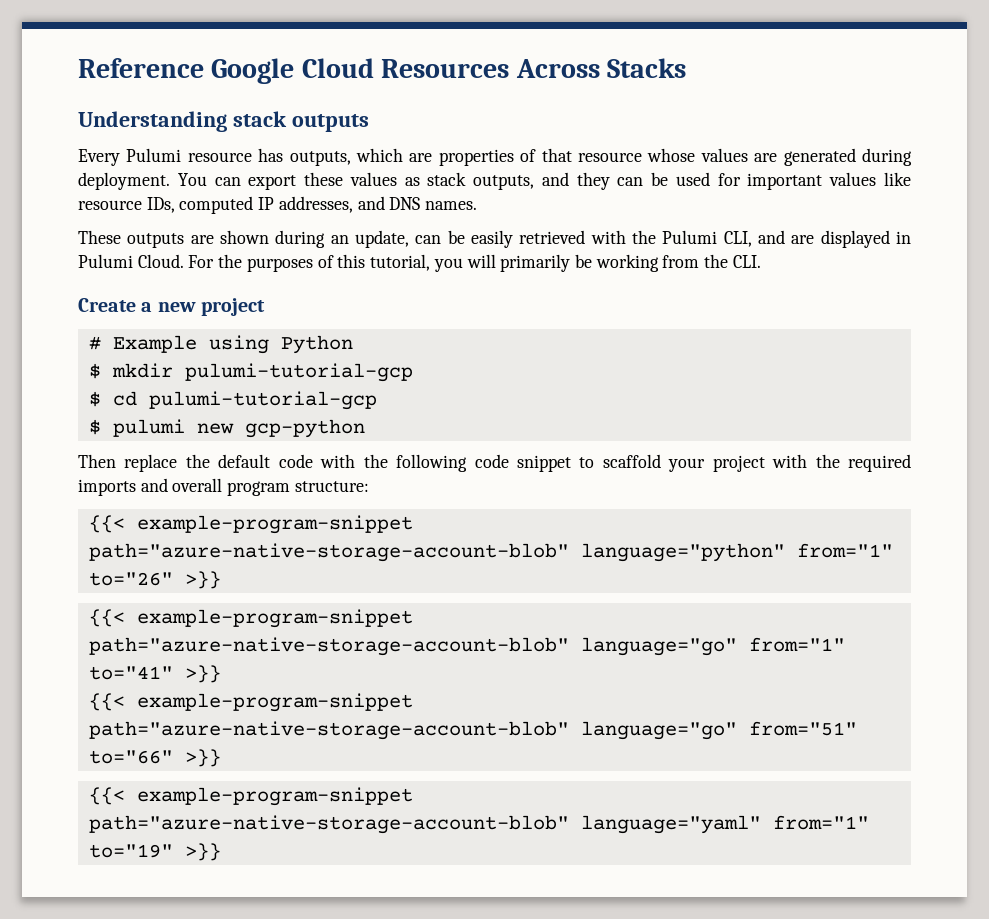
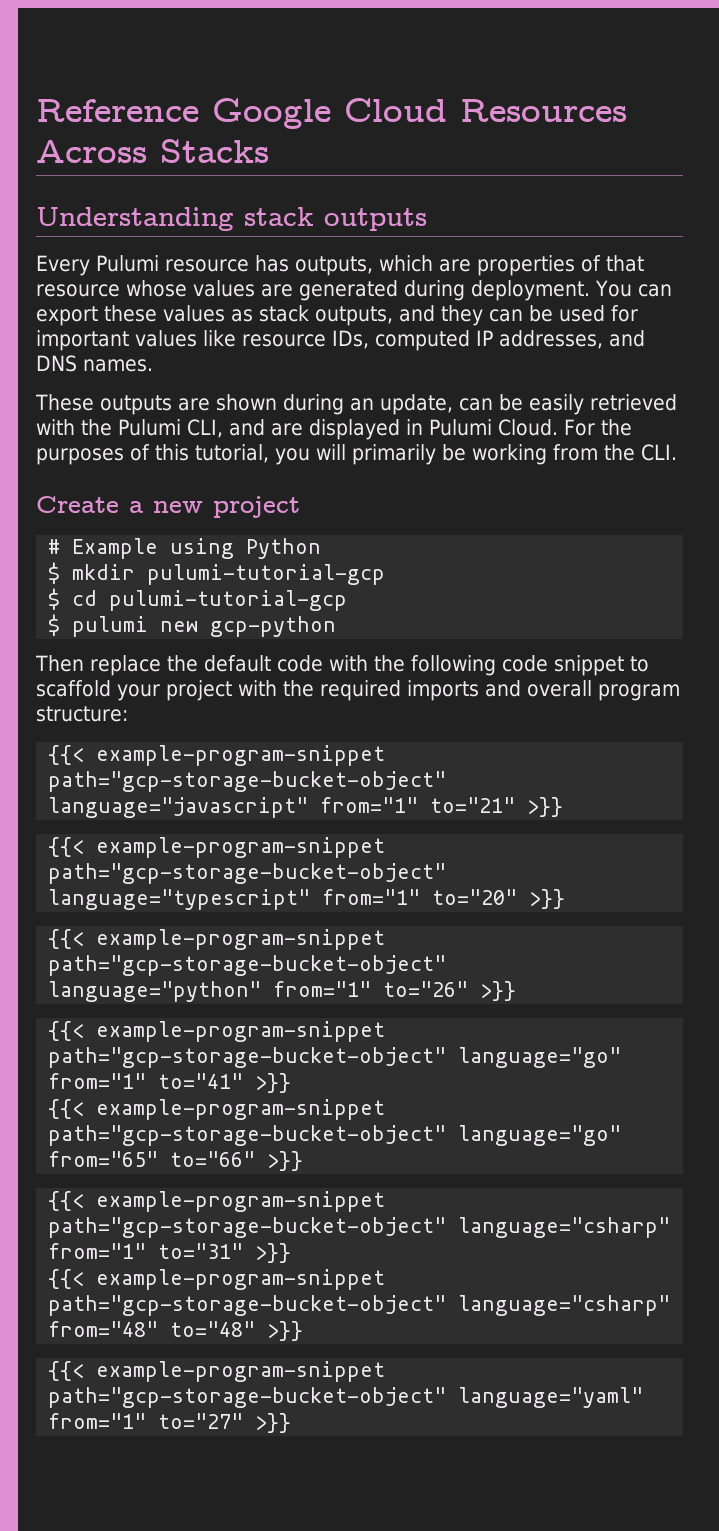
[88,543,569,562] path="azure-native-storage-account-blob" -> [48,771,447,792] [48,797,564,818] [48,837,386,858] [48,863,447,884] [48,889,566,910] [48,929,386,950] [48,955,447,976] path="gcp-storage-bucket-object" language="javascript" from="1" to="21" >}} // {{< example-program-snippet path="gcp-storage-bucket-object" language="typescript" from="1" to="20" >}} // {{< example-program-snippet path="gcp-storage-bucket-object"
[88,637,569,656] path="azure-native-storage-account-blob" -> [48,1047,447,1068] path="gcp-storage-bucket-object"
[88,721,857,740] path="azure-native-storage-account-blob" language="go" from="51" -> [48,1125,622,1146] [48,1151,159,1167] path="gcp-storage-bucket-object" language="go" from="65"
[88,815,569,834] path="azure-native-storage-account-blob" -> [48,1217,671,1238] [48,1243,292,1263] [48,1269,386,1290] [48,1295,671,1316] [48,1321,304,1341] [48,1361,386,1382] [48,1387,447,1408] path="gcp-storage-bucket-object" language="csharp" from="1" to="31" >}} // {{< example-program-snippet path="gcp-storage-bucket-object" language="csharp" from="48" to="48" >}} // {{< example-program-snippet path="gcp-storage-bucket-object"
[88,844,173,858] to="19" -> [158,1413,244,1429] to="27"

